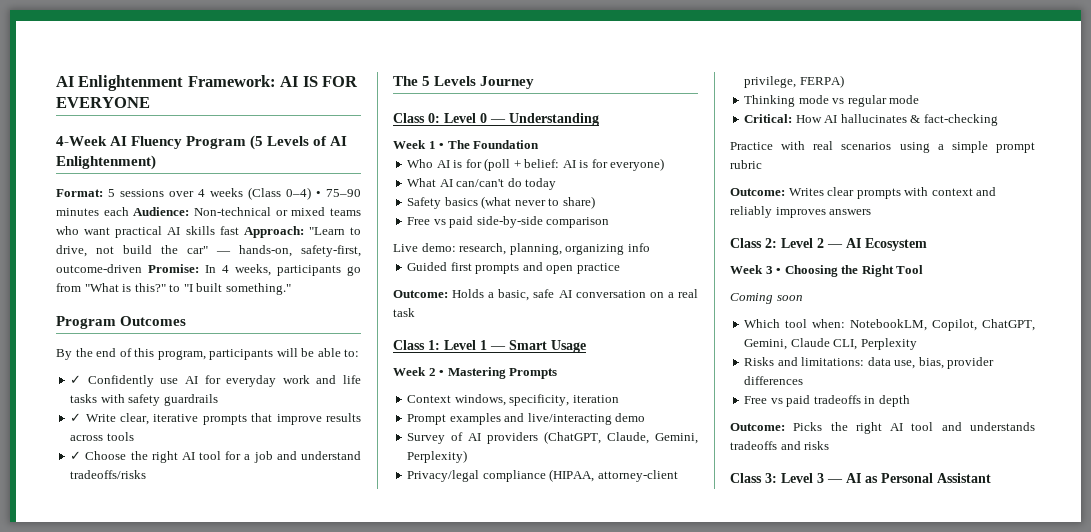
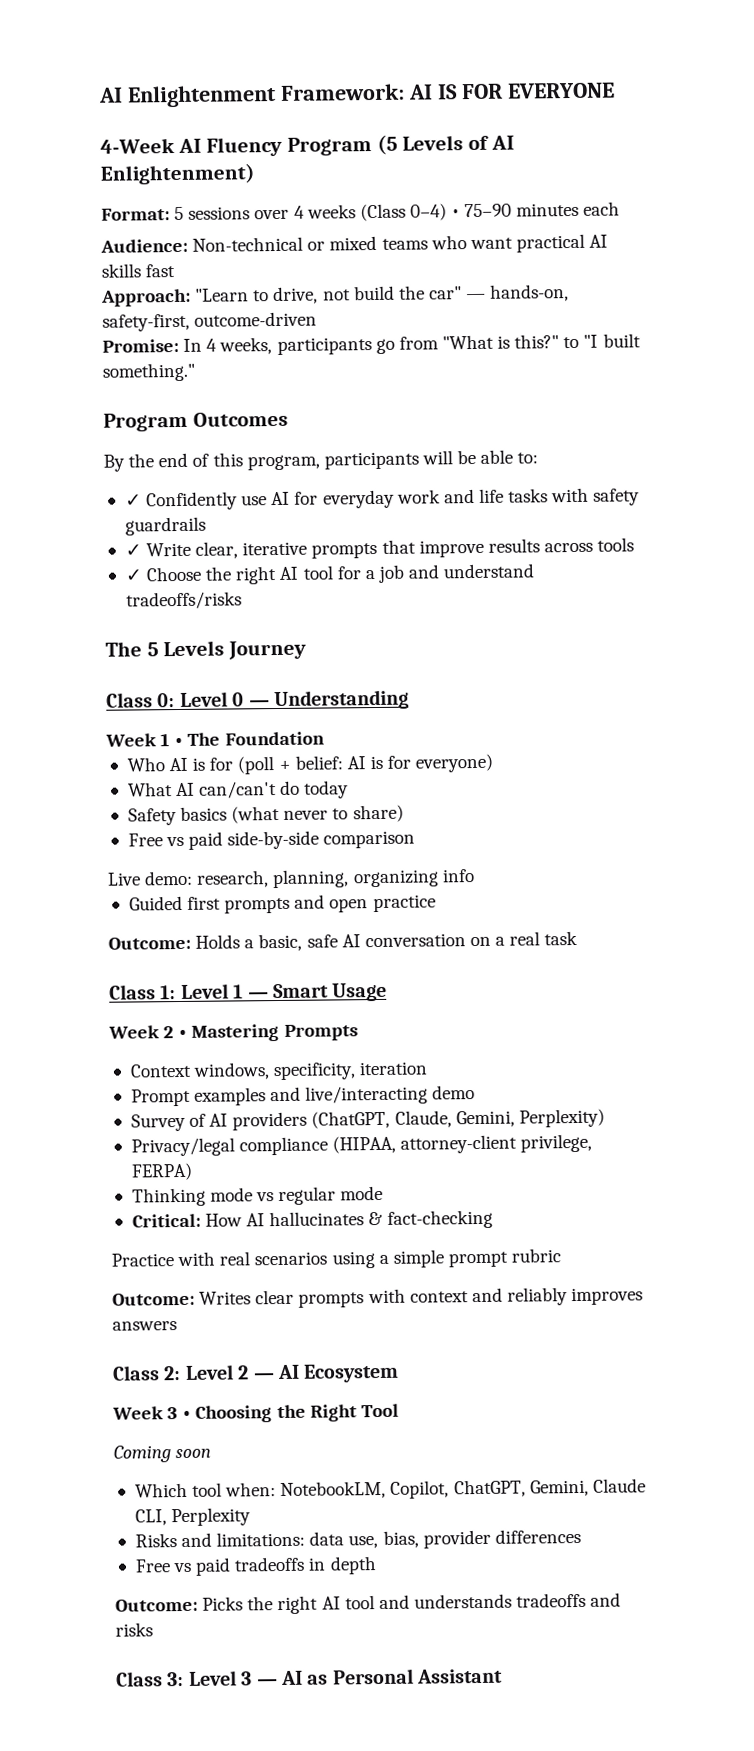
(129, 211) none -> (621, 208) //
(239, 230) none -> (176, 271) //
(142, 268) none -> (318, 319) //

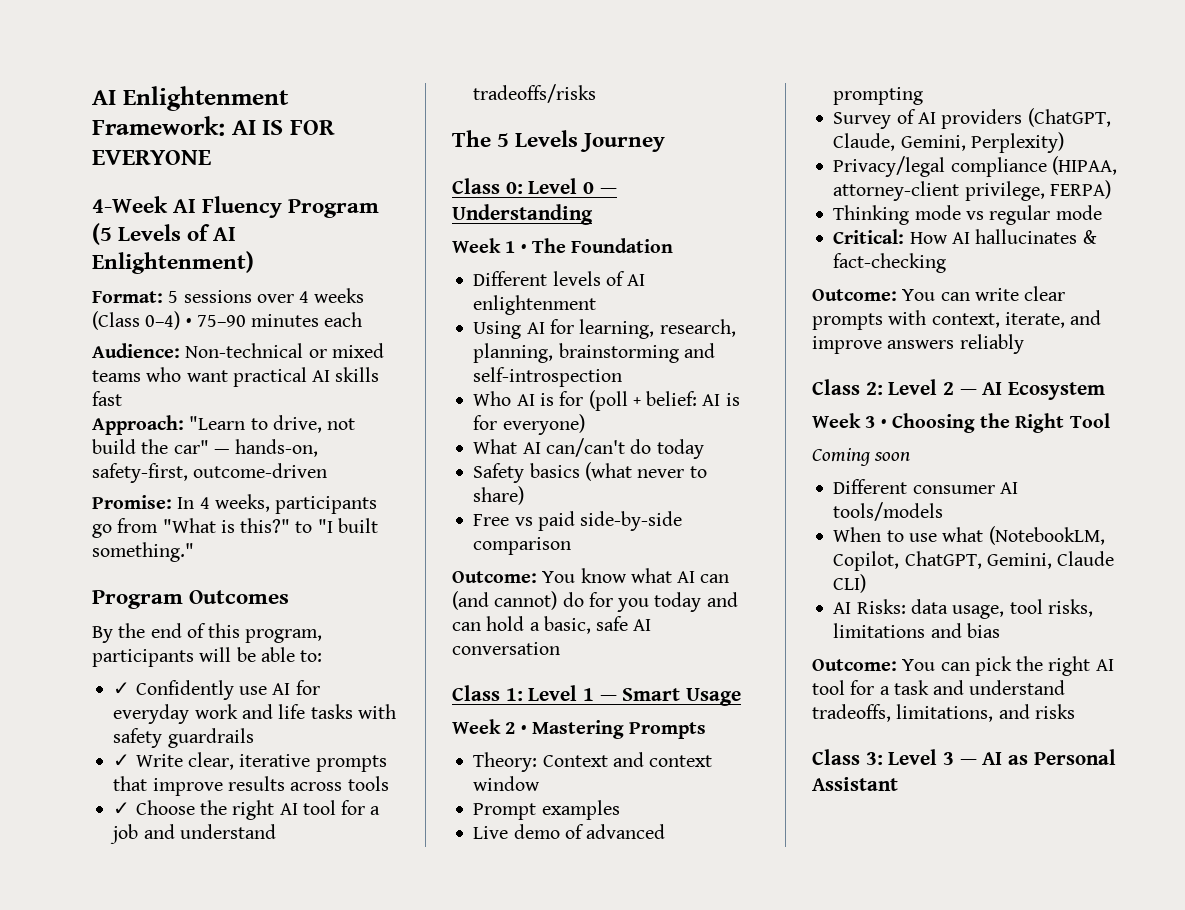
(325, 738) none -> [473,271,646,286] [473,295,597,315] [473,319,736,339] [473,343,715,363] [473,367,623,387] // Different levels of AI enlightenment // Using AI for learning, research, planning, brainstorming and self-introspection
[107,869,475,889] [128,894,436,914] [108,934,241,950] Live demo: research, planning, organizing info // Guided first prompts and open practice // Outcome: Holds -> [452,568,730,583] [452,591,738,612] [452,616,525,631] Outcome: You know what AI can (and cannot) do for you today and can hold
[469,930,579,947] on a real task -> (560, 648) none
[129,1061,429,1081] Context windows, specificity, iteration -> [473,752,713,772] [473,776,541,791] Theory: Context and context window
[270,1085,429,1105] and live/interacting -> [473,826,509,839] // Live
(476, 1092) none -> [564,824,666,839] [833,87,924,105] of advanced prompting
[111,1248,562,1269] [112,1287,503,1308] Practice with real scenarios using a simple prompt rubric // Outcome: Writes clear prompts with context and -> [812,286,1066,301] [812,310,1102,330] [812,336,955,354] Outcome: You can write clear prompts with context, iterate, and improve answers
[571,1287,644,1306] [112,1321,177,1331] improves answers -> (1024, 344) none
[134,1478,646,1500] [134,1507,252,1527] [134,1528,581,1549] [134,1556,377,1576] [115,1592,587,1615] Which tool when: NotebookLM, Copilot, ChatGPT, Gemini, Claude CLI, Perplexity // Risks and limitations: data use, bias, provider differences // Free vs paid tradeoffs in depth // Outcome: Picks the right AI tool and understands tradeoffs -> [833,479,1018,494] [833,502,944,521] [833,526,1105,545] [833,551,1115,571] [833,574,867,593] [833,599,1093,619] [833,623,1000,638] [812,656,1114,676] [812,680,1066,695] [812,704,994,722] Different consumer AI tools/models // When to use what (NotebookLM, Copilot, ChatGPT, Gemini, Claude CLI) // AI Risks: data usage, tool risks, limitations and bias // Outcome: You can pick the right AI tool for a task and understand tradeoffs, limitations,

